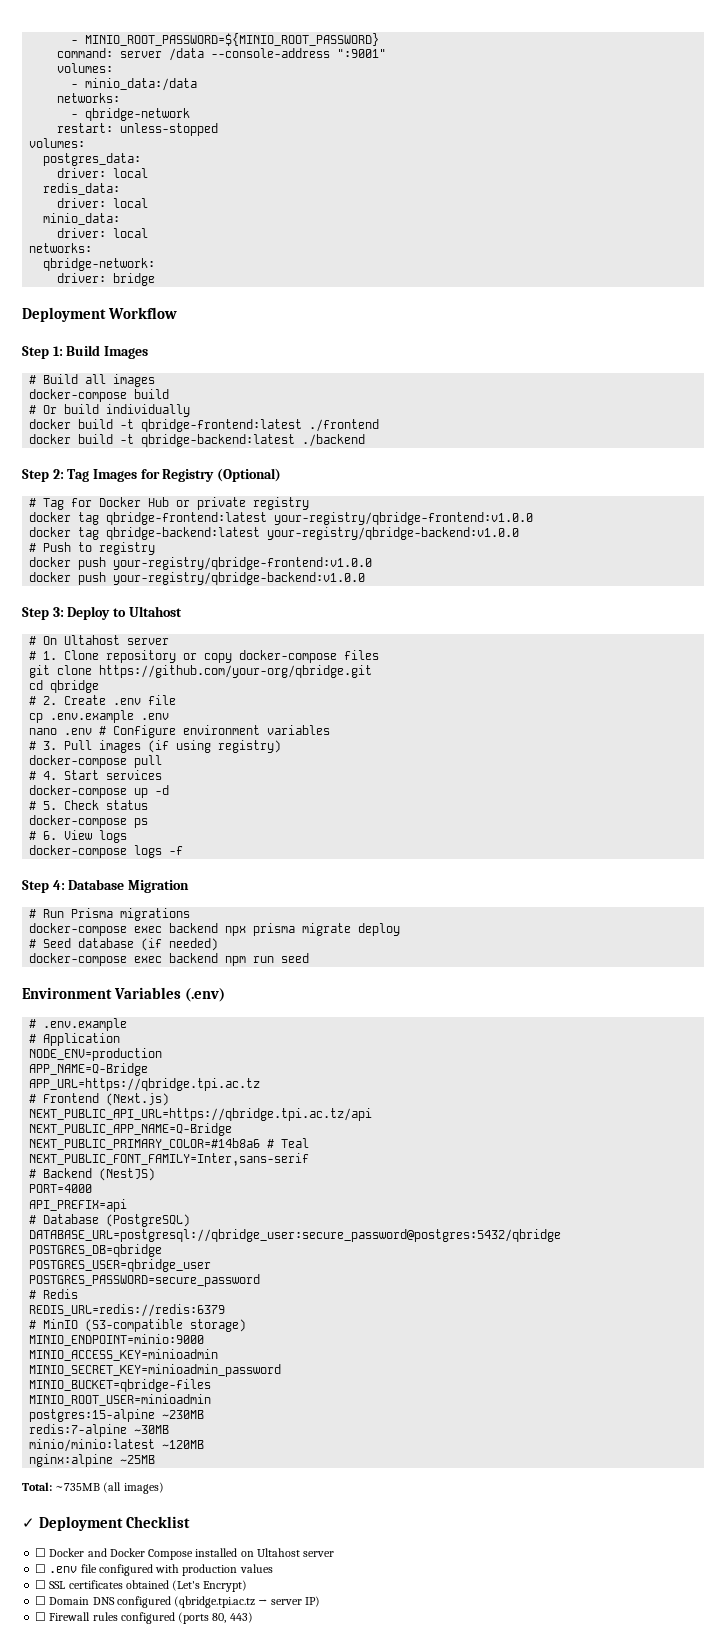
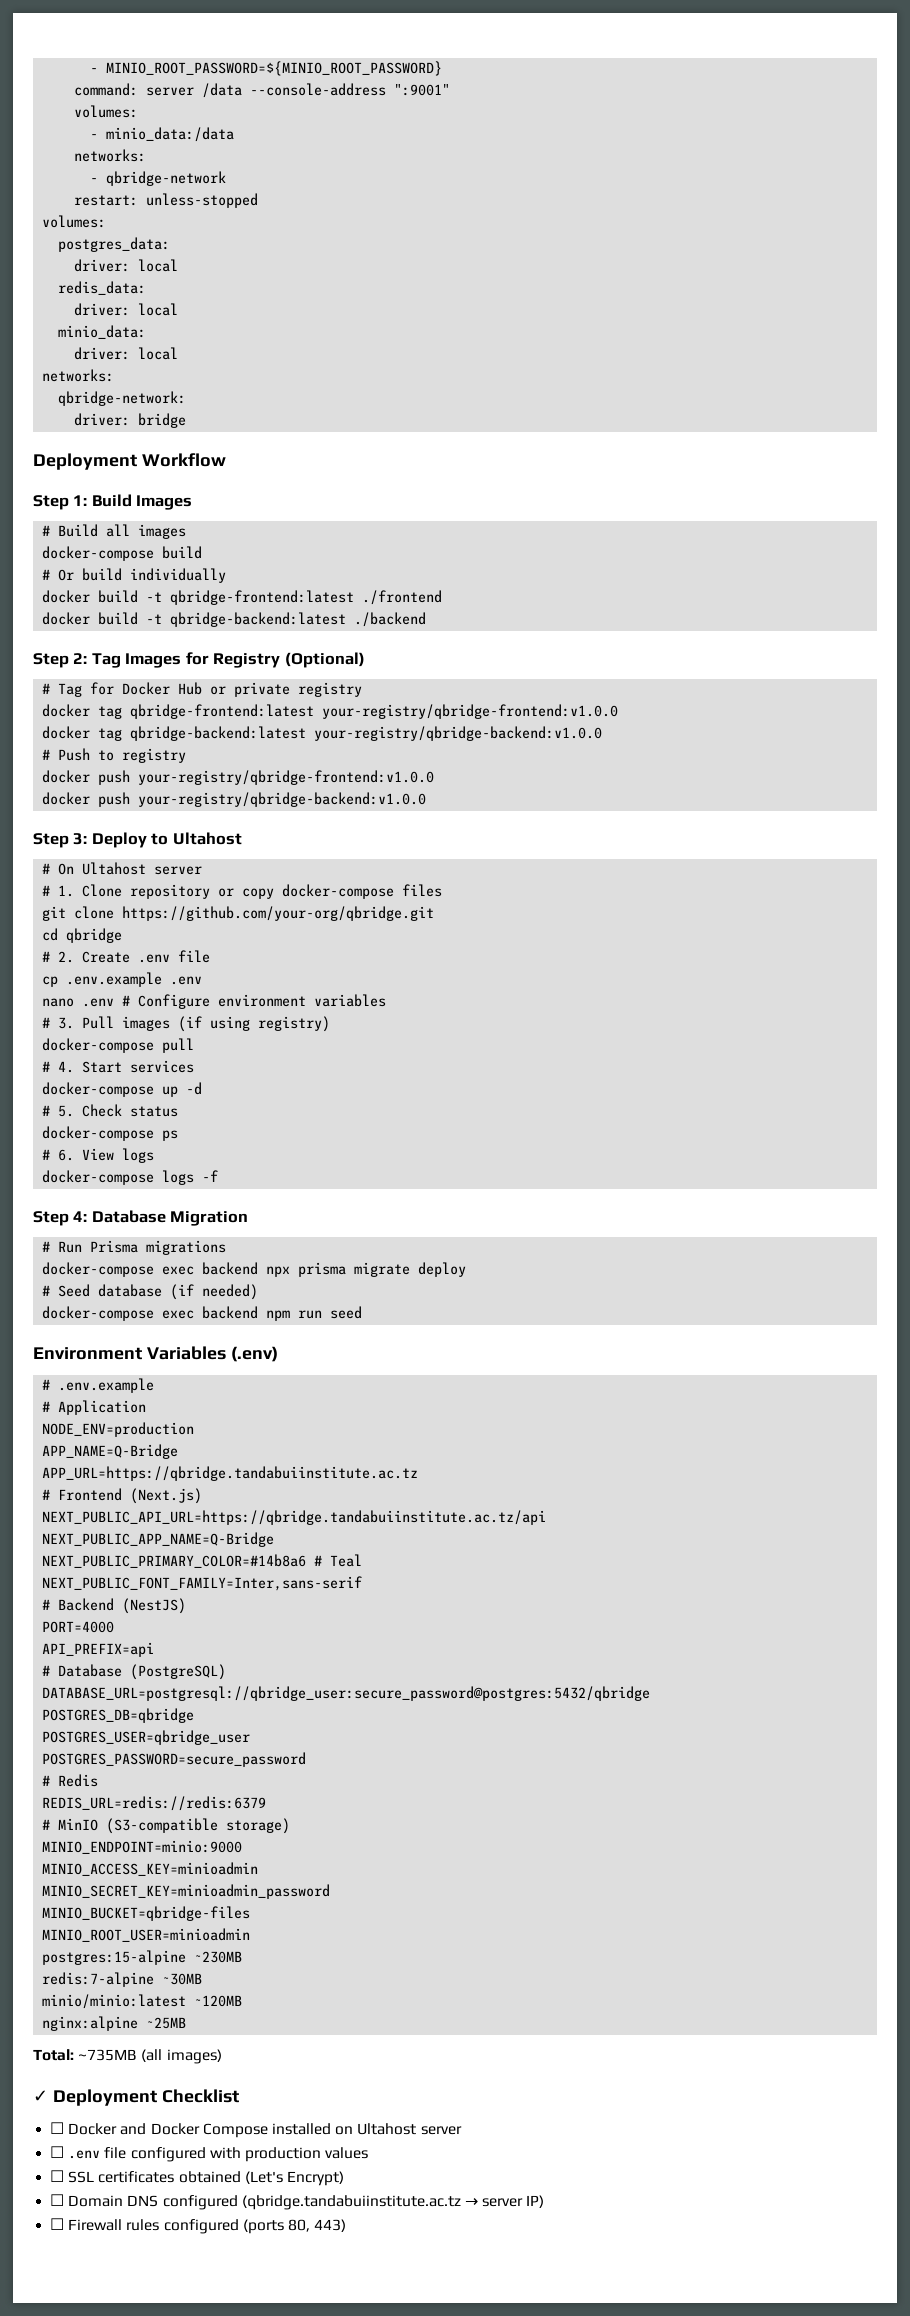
[29,1078,261,1091] APP_URL=https://qbridge.tpi.ac.tz -> [42,1466,419,1481] APP_URL=https://qbridge.tandabuiinstitute.ac.tz
[29,1108,373,1121] NEXT_PUBLIC_API_URL=https://qbridge.tpi.ac.tz/api -> [42,1510,547,1525] NEXT_PUBLIC_API_URL=https://qbridge.tandabuiinstitute.ac.tz/api
[174,1596,256,1608] (qbridge.tpi.ac.tz -> [241,2195,461,2210] (qbridge.tandabuiinstitute.ac.tz

